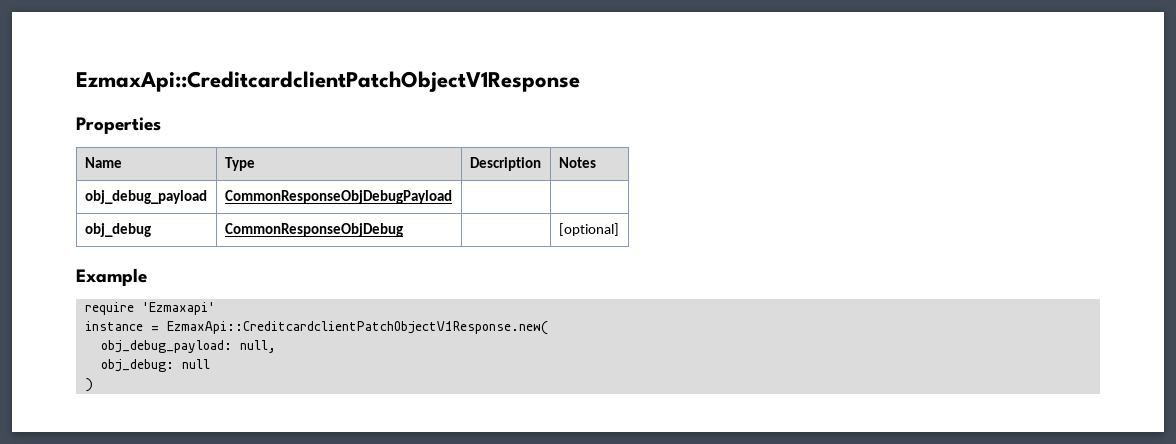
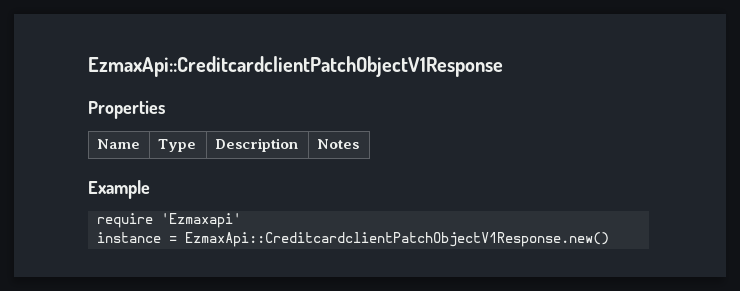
[84,190,207,204] [224,190,452,204] [84,223,151,237] [224,223,403,237] [558,223,619,236] // obj_debug_payload | CommonResponseObjDebugPayload | | // obj_debug | CommonResponseObjDebug | | [optional] -> (359, 144) none
[166,321,548,335] [100,340,276,353] [100,359,210,372] [84,378,93,392] EzmaxApi::CreditcardclientPatchObjectV1Response.new( // obj_debug_payload: null, // obj_debug: null // ) -> [185,232,609,247] EzmaxApi::CreditcardclientPatchObjectV1Response.new()

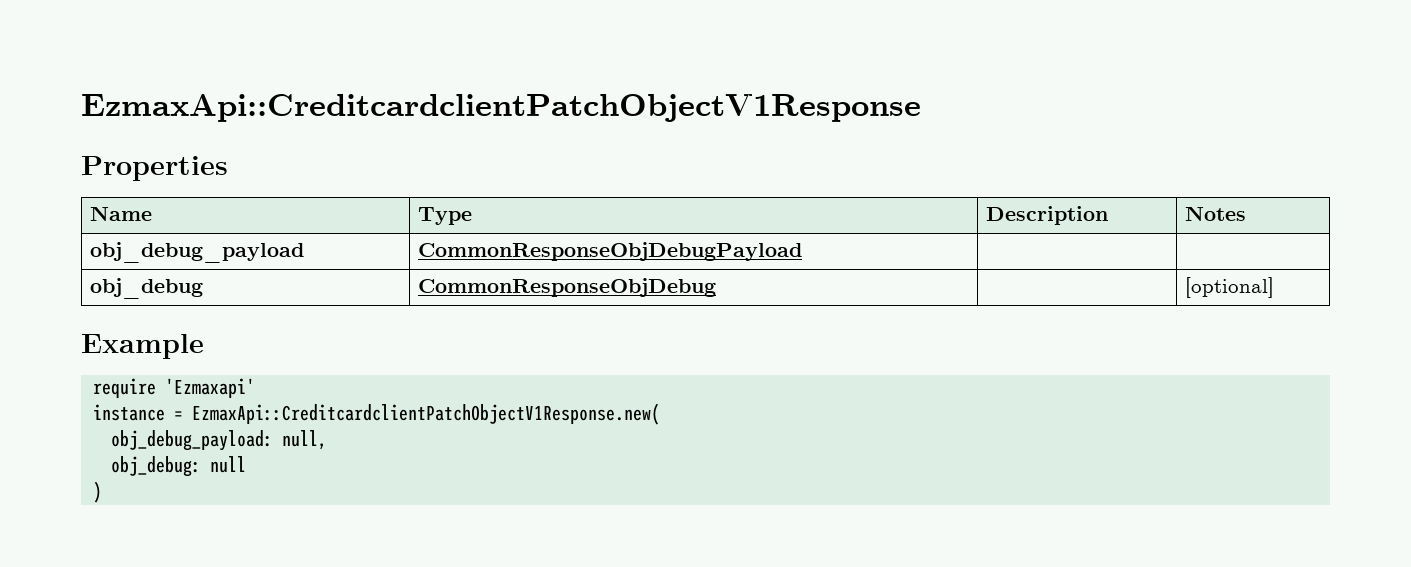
(359, 144) none -> [90,242,305,263] [418,242,803,261] [90,278,204,299] [418,278,717,297] [1185,277,1275,298] // obj_debug_payload | CommonResponseObjDebugPayload | | // obj_debug | CommonResponseObjDebug | | [optional]
[185,232,609,247] EzmaxApi::CreditcardclientPatchObjectV1Response.new() -> [192,403,661,425] [111,430,328,451] [111,456,247,477] [93,481,103,503] EzmaxApi::CreditcardclientPatchObjectV1Response.new( // obj_debug_payload: null, // obj_debug: null // )

